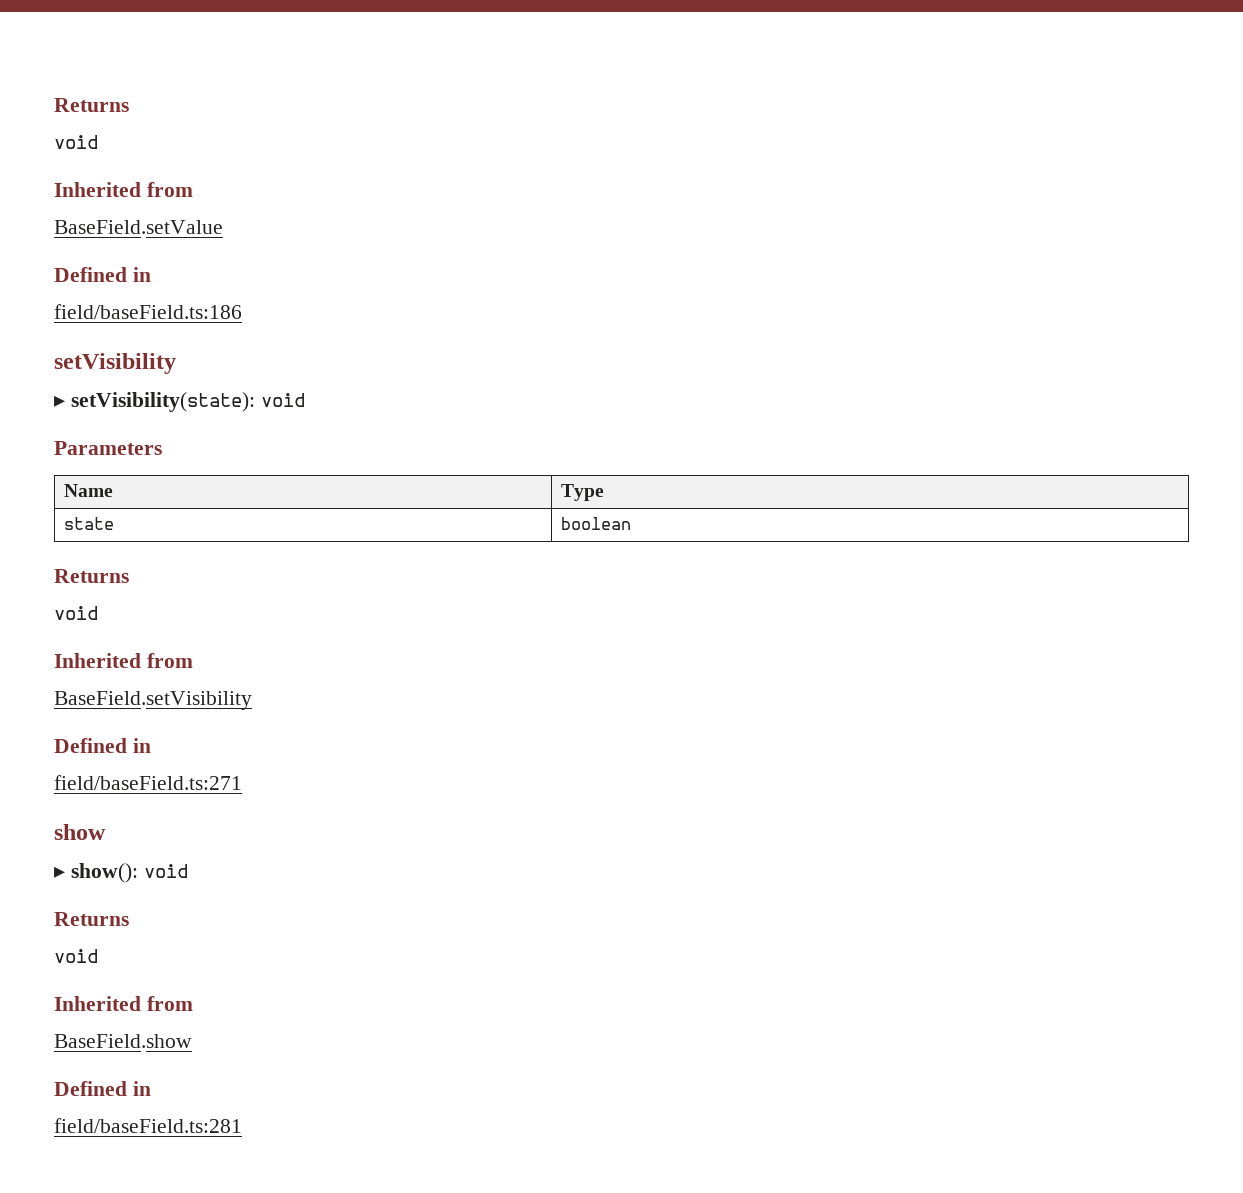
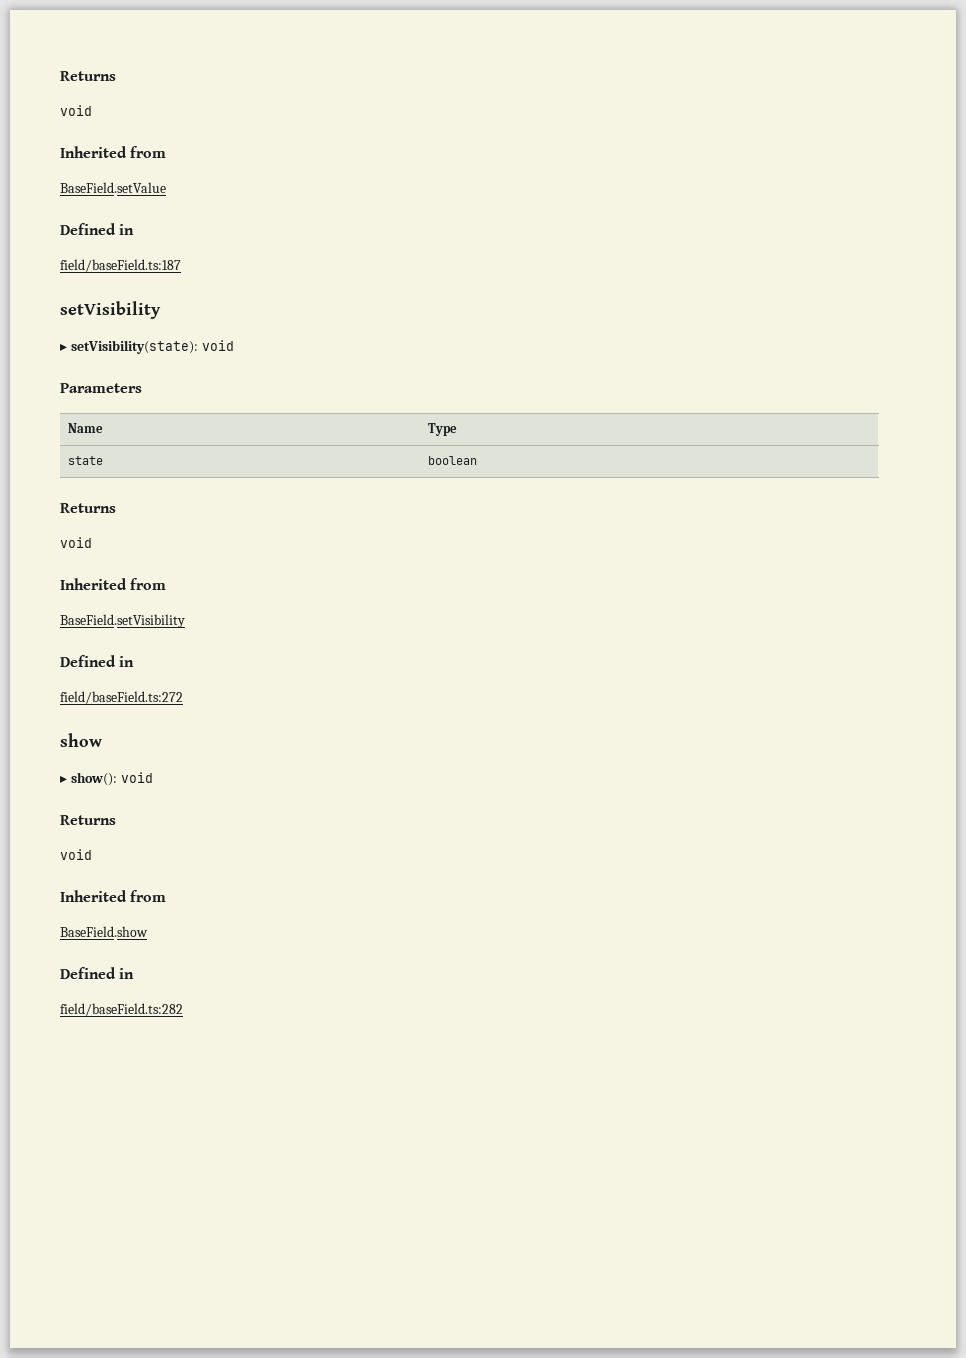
[54,304,242,319] field/baseField.ts:186 -> [60,259,181,272] field/baseField.ts:187
[54,775,242,790] field/baseField.ts:271 -> [60,691,183,704] field/baseField.ts:272
[54,1118,242,1133] field/baseField.ts:281 -> [60,1003,183,1016] field/baseField.ts:282

